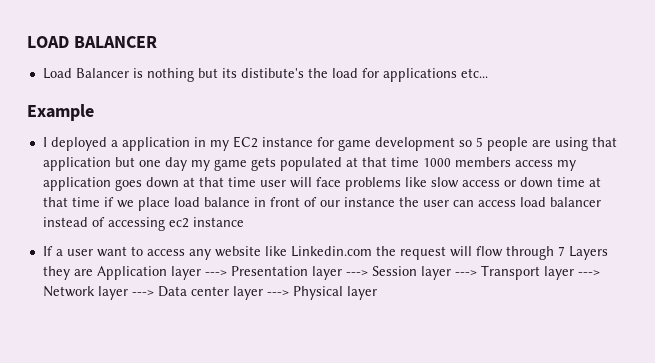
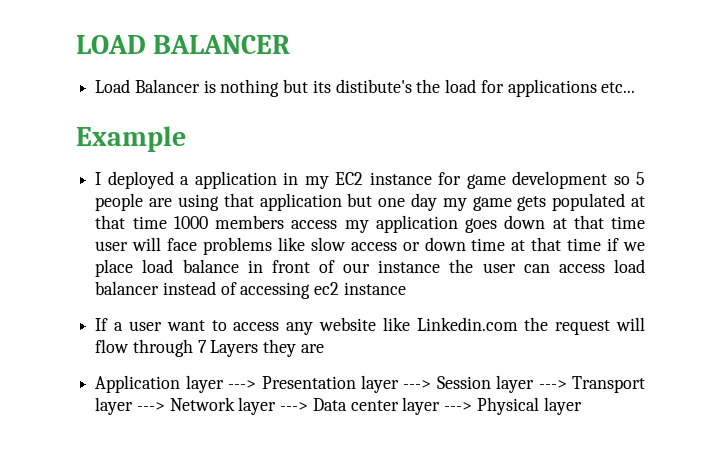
(93, 272) none -> (324, 348) //

